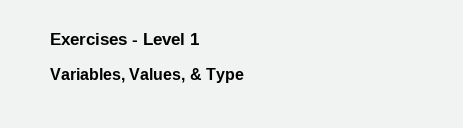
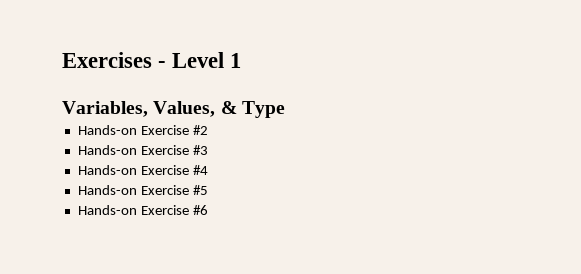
(244, 75) none -> [77,125,208,135] [77,145,208,155] [77,165,208,175] [77,185,208,195] [77,205,208,215] // Hands-on Exercise #2 // Hands-on Exercise #3 // Hands-on Exercise #4 // Hands-on Exercise #5 // Hands-on Exercise #6

